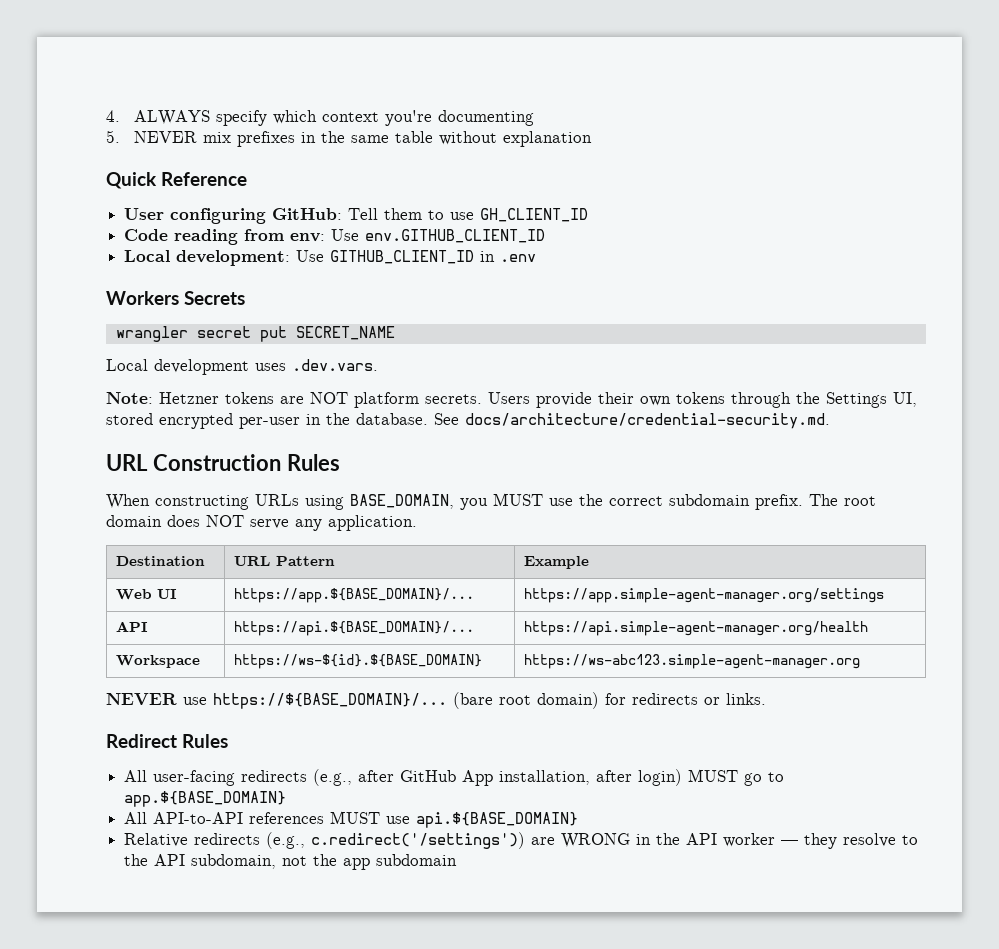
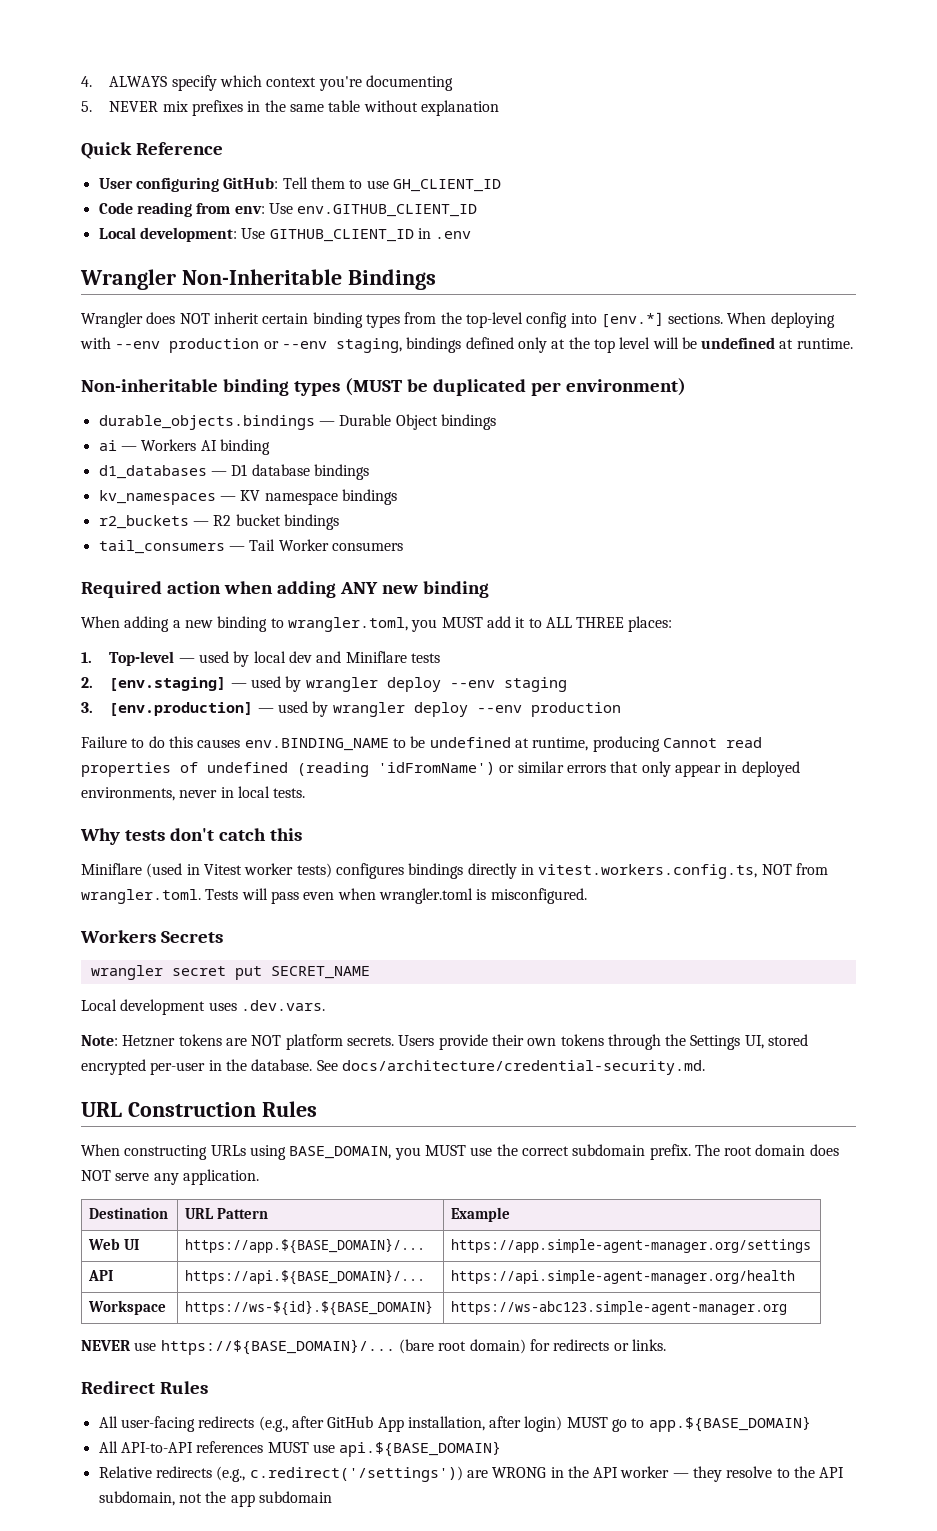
(537, 258) none -> [80,269,436,290] [81,312,835,328] [80,337,853,353] [81,378,686,396] [98,414,496,430] [98,439,270,455] [98,464,369,480] [98,489,397,505] [98,514,339,530] [98,539,403,554] [81,581,489,598] [81,616,673,632] [81,651,441,667] [81,676,567,692] [81,701,621,717] [81,736,762,752] [81,761,800,777] [81,786,306,801] [80,828,302,845] [81,863,828,879] [81,888,587,904] // Wrangler Non-Inheritable Bindings // Wrangler does NOT inherit certain binding types from the top-level config into [env.*] sections. When deploying with --env production or --env staging, bindings defined only at the top level will be undefined at runtime. // Non-inheritable binding types (MUST be duplicated per environment) // durable_objects.bindings — Durable Object bindings // ai — Workers AI binding // d1_databases — D1 database bindings // kv_namespaces — KV namespace bindings // r2_buckets — R2 bucket bindings // tail_consumers — Tail Worker consumers // Required action when adding ANY new binding // When adding a new binding to wrangler.toml, you MUST add it to ALL THREE places: // 1. Top-level — used by local dev and Miniflare tests // 2. [env.staging] — used by wrangler deploy --env staging // 3. [env.production] — used by wrangler deploy --env production // Failure to do this causes env.BINDING_NAME to be undefined at runtime, producing Cannot read properties of undefined (reading 'idFromName') or similar errors that only appear in deployed environments, never in local tests. // Why tests don't catch this // Miniflare (used in Vitest worker tests) configures bindings directly in vitest.workers.config.ts, NOT from wrangler.toml. Tests will pass even when wrangler.toml is misconfigured.

